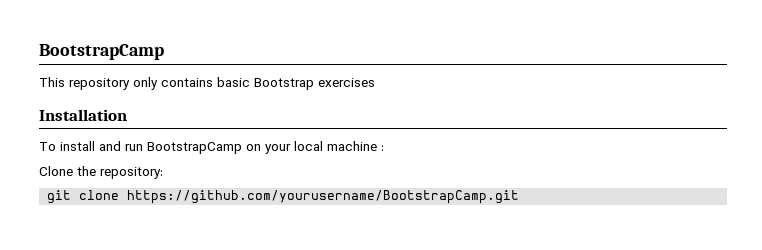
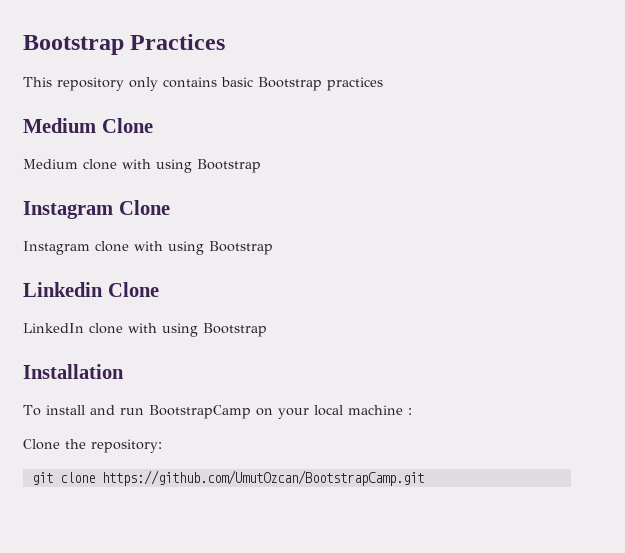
[39,44,164,60] BootstrapCamp -> [23,34,226,55] Bootstrap Practices
[318,78,375,87] exercises -> [327,77,383,91] [23,118,153,133] [23,159,261,173] [23,200,170,219] [23,241,273,255] [23,282,159,297] [23,323,267,337] practices // Medium Clone // Medium clone with using Bootstrap // Instagram Clone // Instagram clone with using Bootstrap // Linkedin Clone // LinkedIn clone with using Bootstrap
[127,190,520,204] https://github.com/yourusername/BootstrapCamp.git -> [101,470,424,486] https://github.com/UmutOzcan/BootstrapCamp.git

